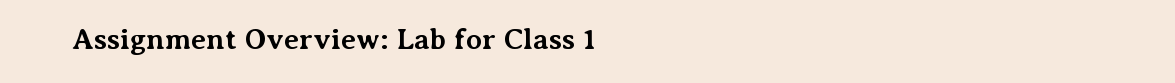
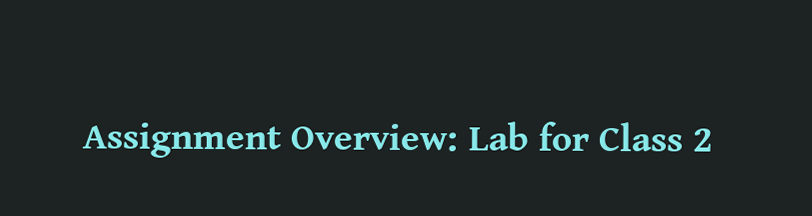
[582,30,596,49] 1 -> [692,128,714,152] 2

